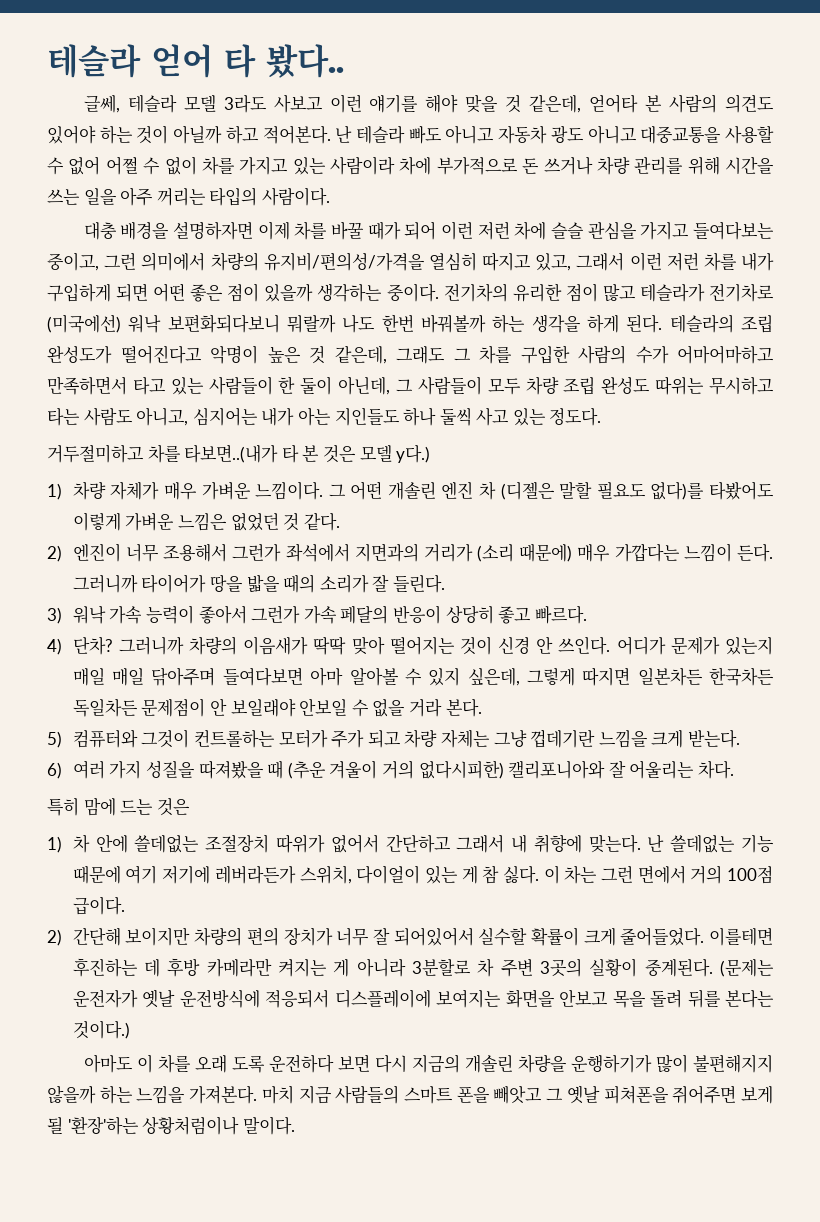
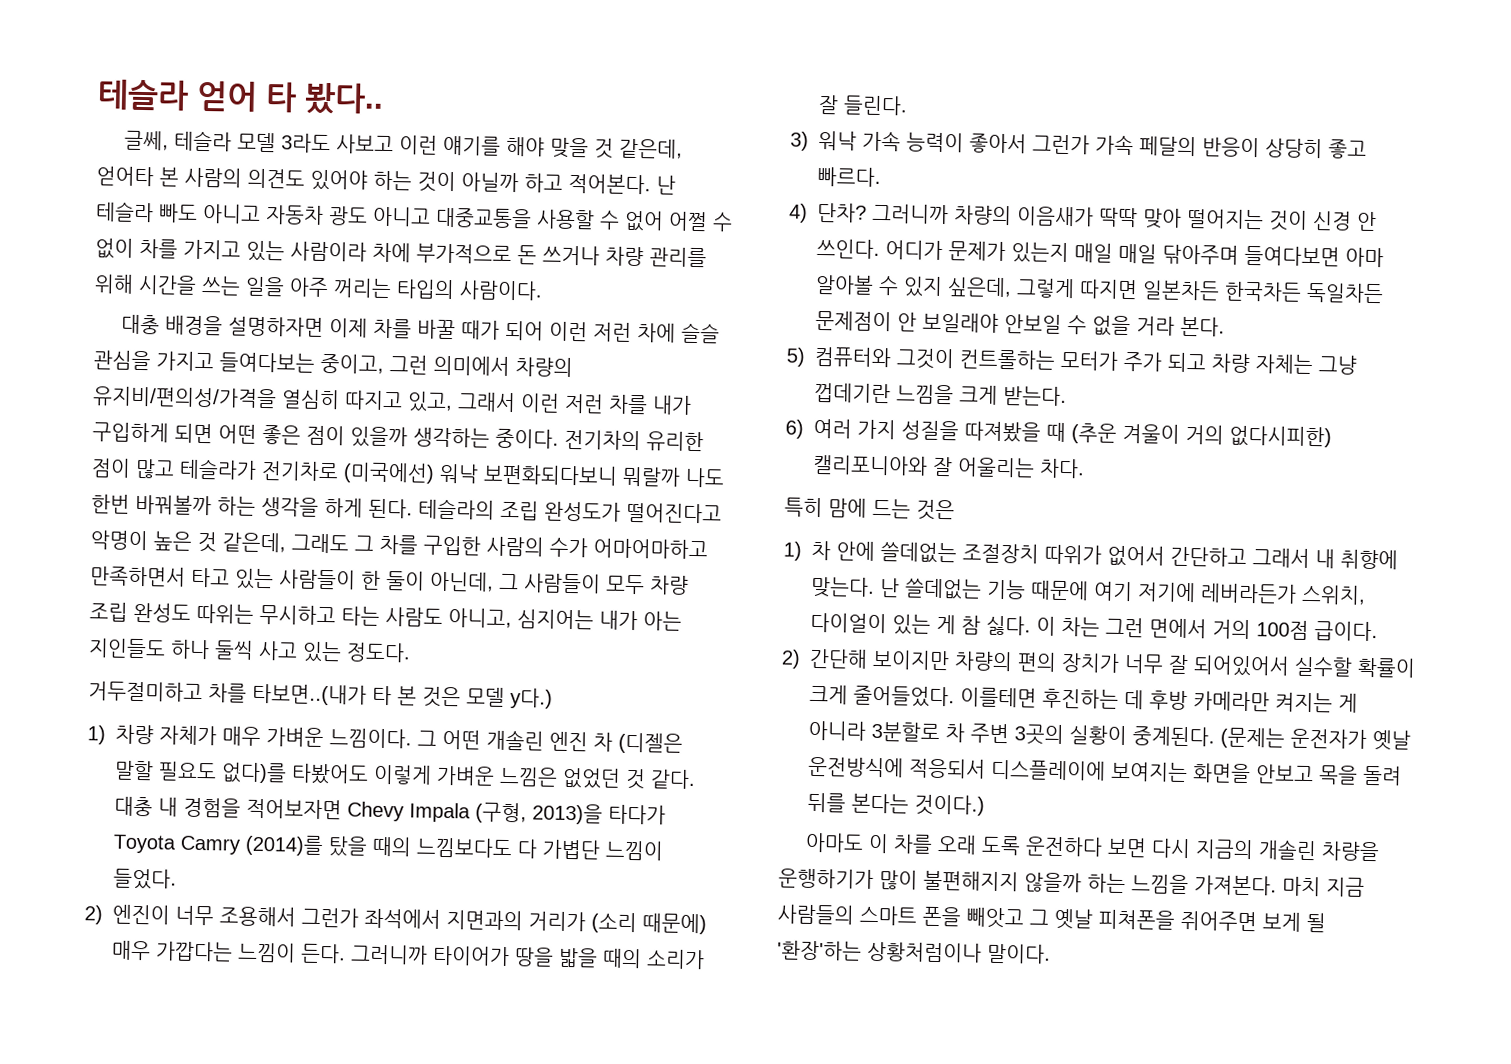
(340, 521) none -> [114,796,666,825] [113,834,663,861] [113,868,177,890] 대충 내 경험을 적어보자면 Chevy Impala (구형, 2013)을 타다가 Toyota Camry (2014)를 탔을 때의 느낌보다도 다 가볍단 느낌이 들었다.

